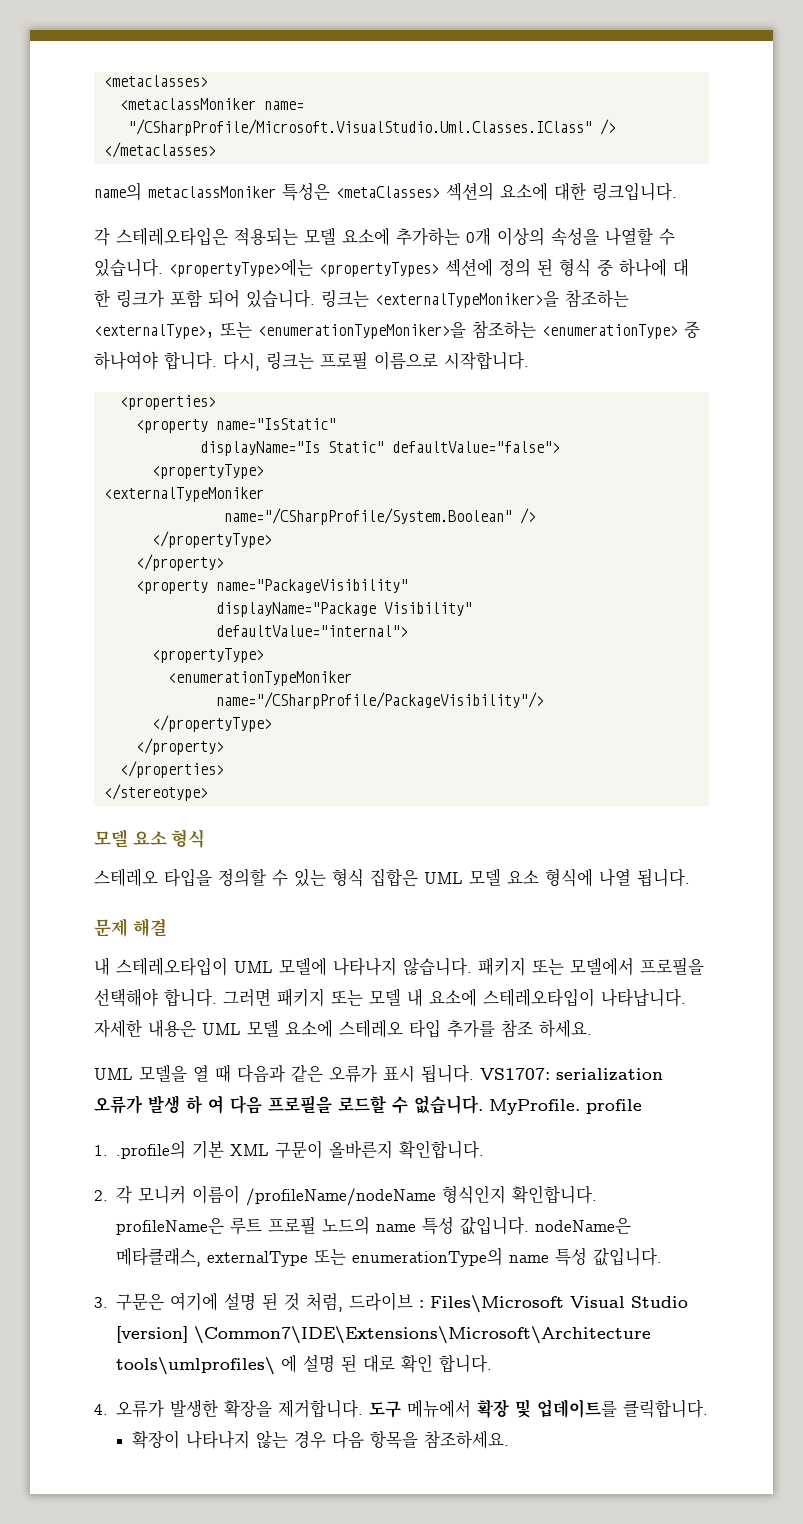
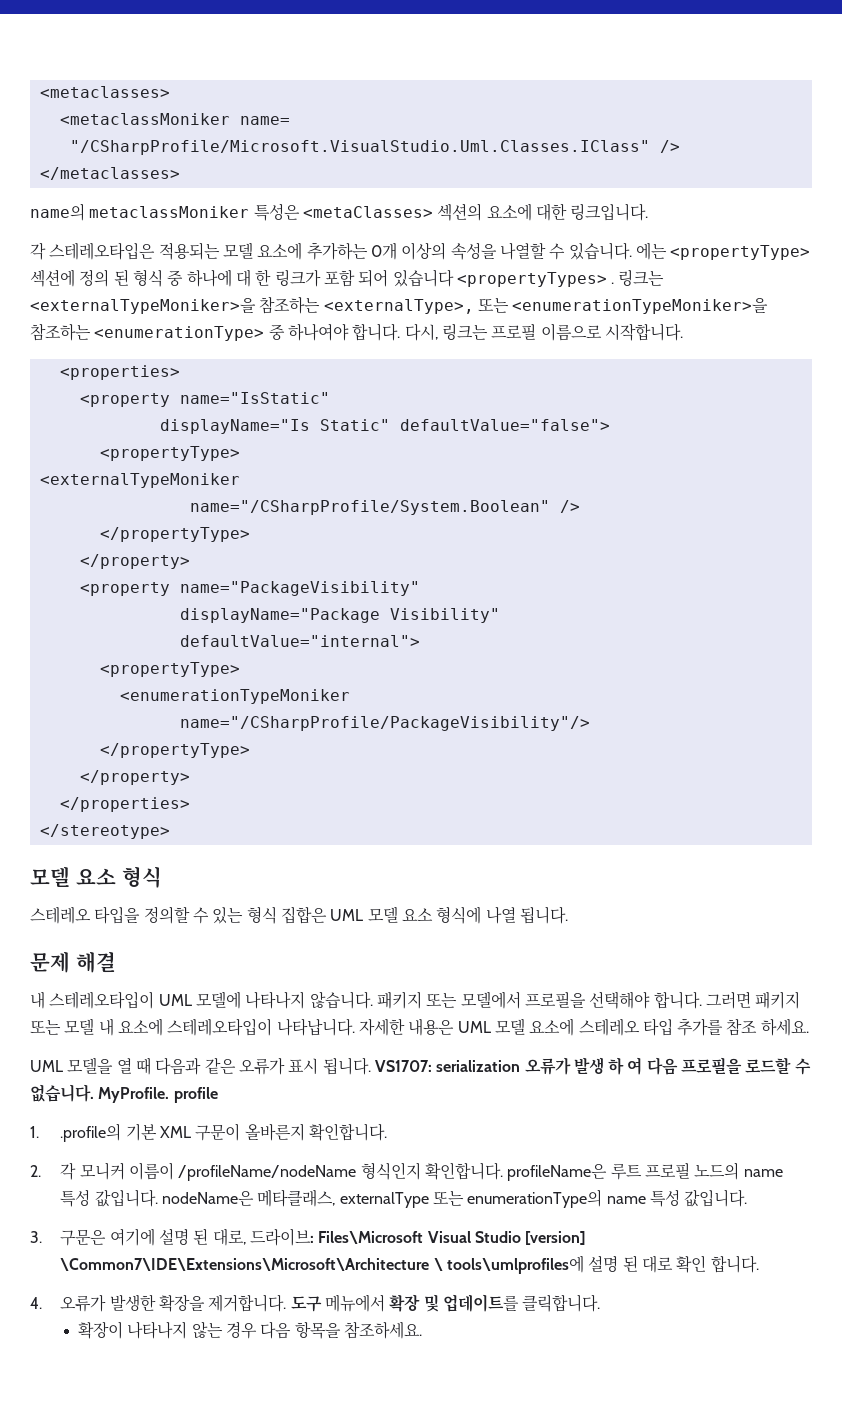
[169,259,439,277] <propertyType>에는 <propertyTypes> -> [635,242,811,260] 에는 <propertyType>
[246,290,315,308] 있습니다. -> [392,269,615,287] 있습니다 <propertyTypes> .
[284,1292,425,1312] 것 처럼, 드라이브 : -> [212,1228,314,1246] 대로, 드라이브:
[116,1355,298,1375] tools\umlprofiles\ 에 -> [433,1255,584,1274] \ tools\umlprofiles에

